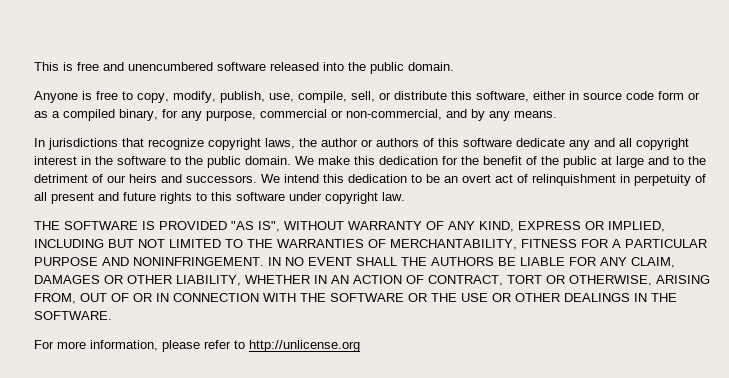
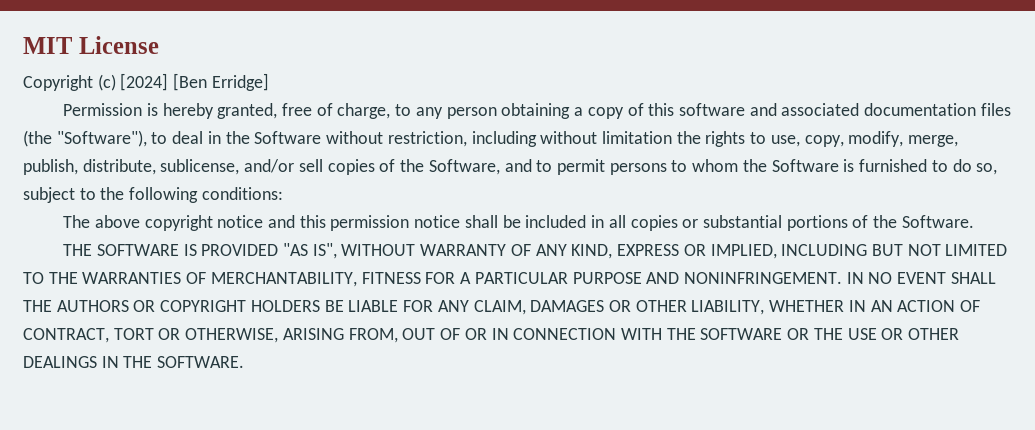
[34,62,454,74] [34,91,700,103] [34,109,557,121] [34,138,689,150] [34,156,706,168] [34,174,706,186] [34,192,405,204] This is free and unencumbered software released into the public domain. // Anyone is free to copy, modify, publish, use, compile, sell, or distribute this software, either in source code form or as a compiled binary, for any purpose, commercial or non-commercial, and by any means. // In jurisdictions that recognize copyright laws, the author or authors of this software dedicate any and all copyright interest in the software to the public domain. We make this dedication for the benefit of the public at large and to the detriment of our heirs and successors. We intend this dedication to be an overt act of relinquishment in perpetuity of all present and future rights to this software under copyright law. -> [23,36,159,54] [23,73,269,91] [63,103,1011,119] [23,130,959,147] [23,159,998,175] [23,187,283,203] [63,215,974,231] MIT License // Copyright (c) [2024] [Ben Erridge] // Permission is hereby granted, free of charge, to any person obtaining a copy of this software and associated documentation files (the "Software"), to deal in the Software without restriction, including without limitation the rights to use, copy, modify, merge, publish, distribute, sublicense, and/or sell copies of the Software, and to permit persons to whom the Software is furnished to do so, subject to the following conditions: // The above copyright notice and this permission notice shall be included in all copies or substantial portions of the Software.
(494, 261) none -> [133,300,320,312] OR COPYRIGHT HOLDERS
[34,340,360,352] // For more information, please refer to http://unlicense.org -> (245, 362) none

